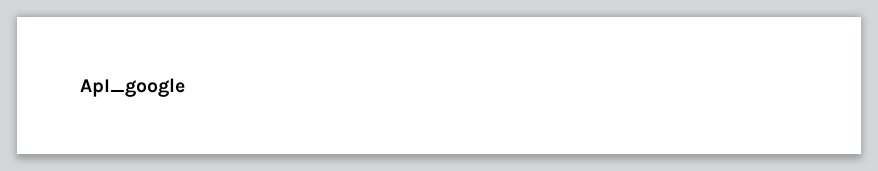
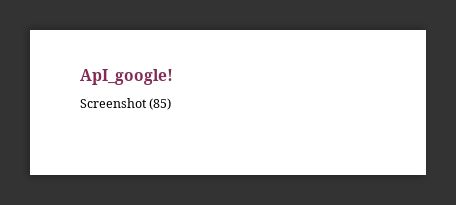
[80,78,185,97] ApI_google -> [80,69,173,85] [80,98,172,110] ApI_google! // Screenshot (85)

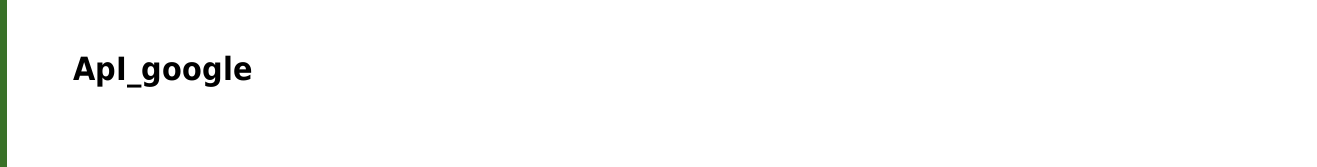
[80,69,173,85] [80,98,172,110] ApI_google! // Screenshot (85) -> [73,55,253,88] ApI_google

